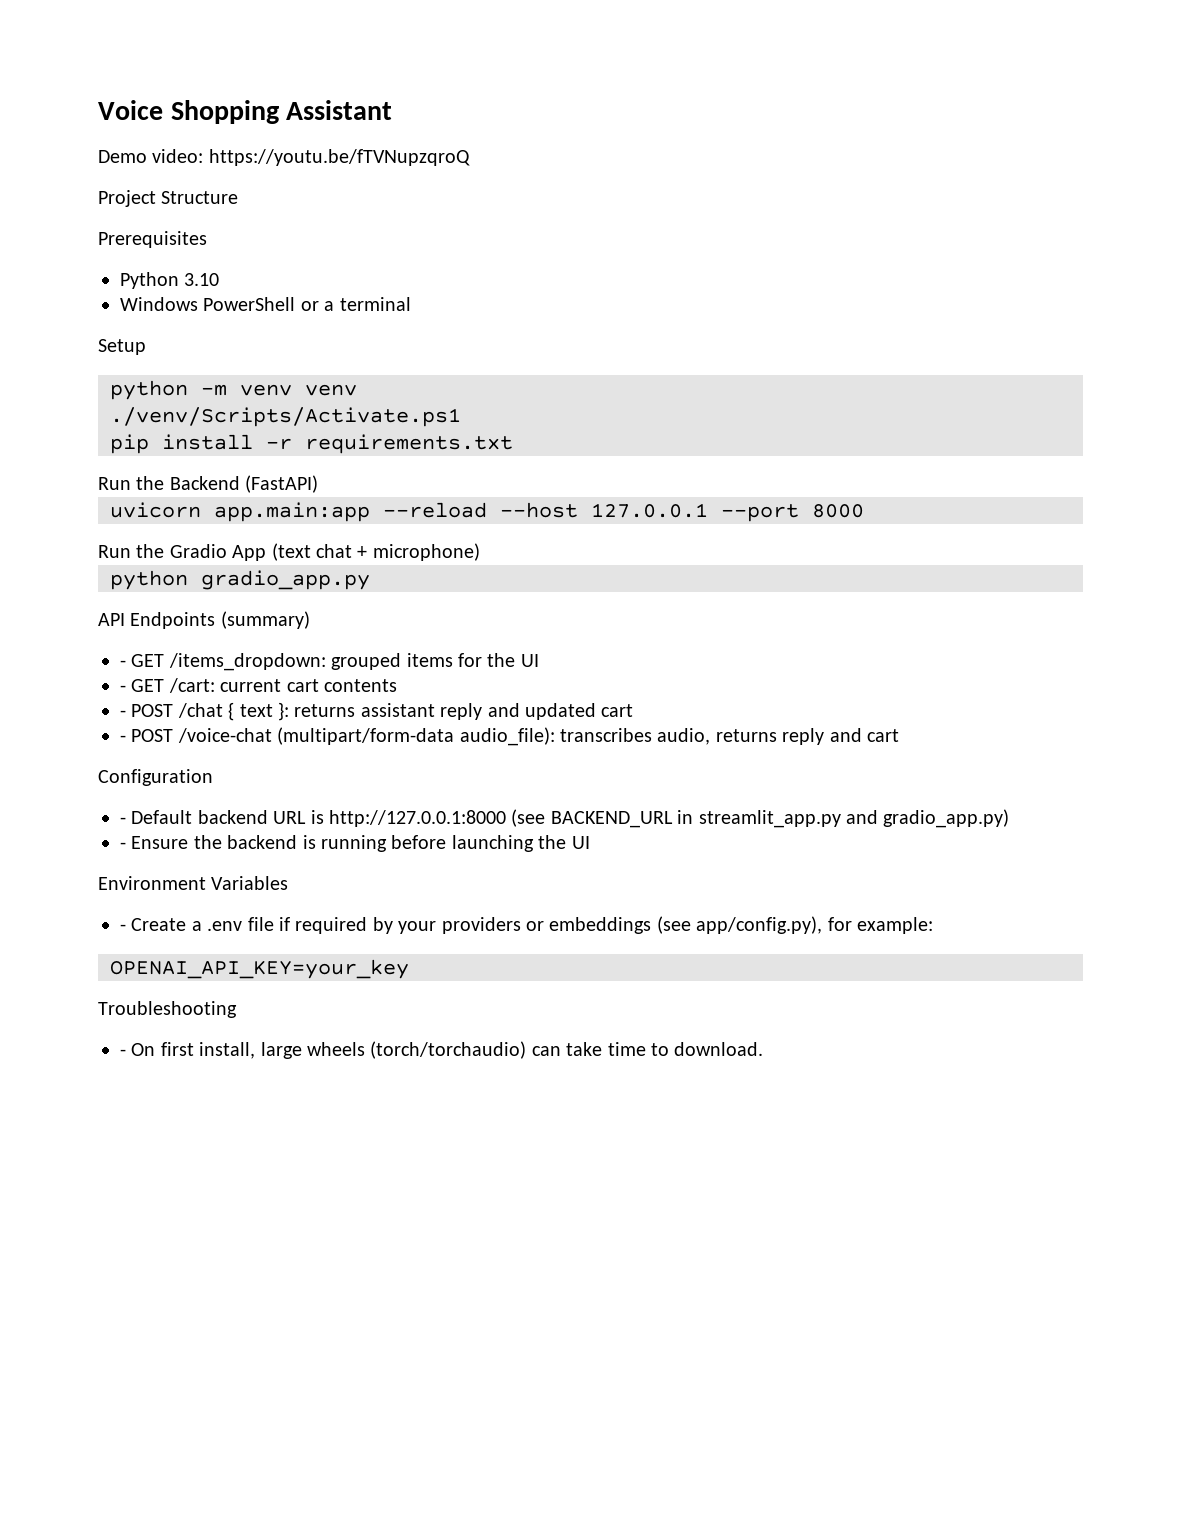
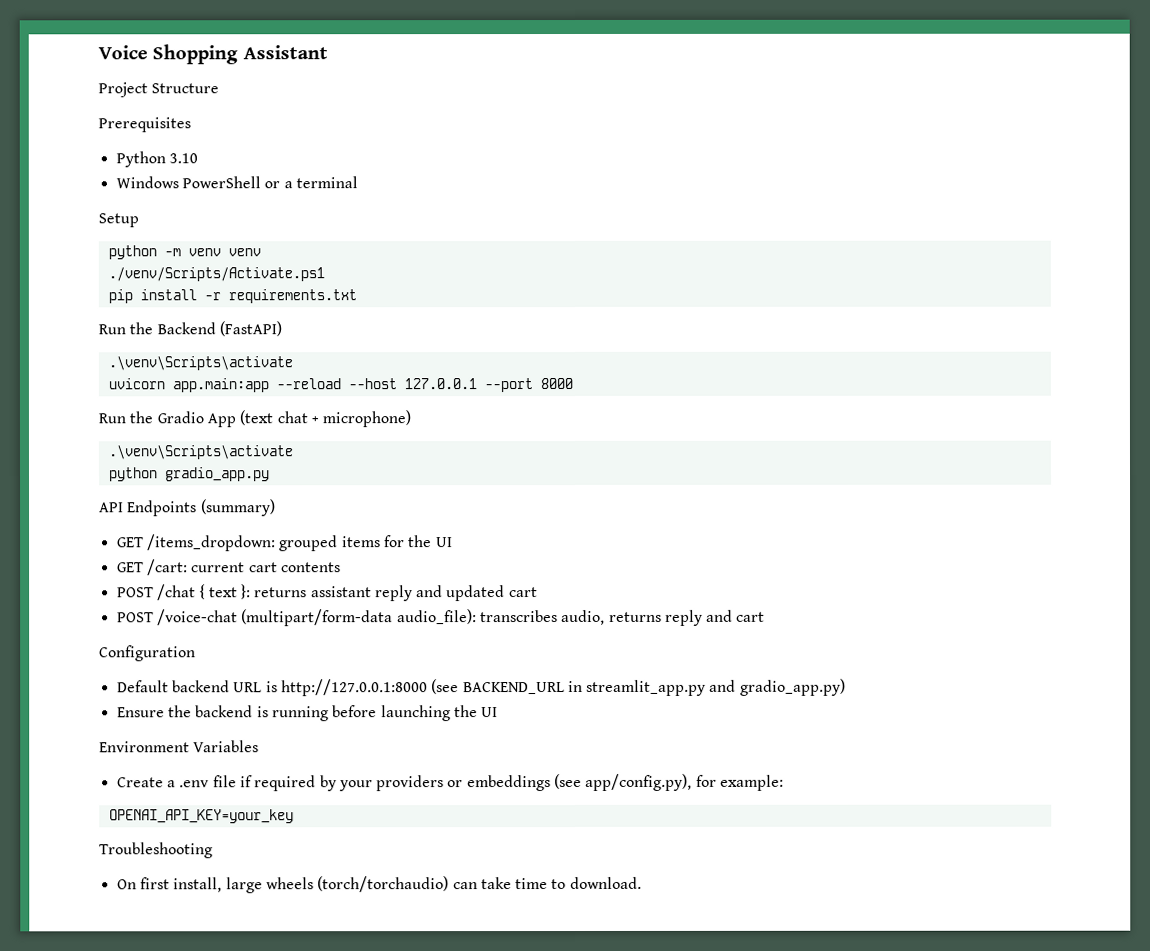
[98,149,470,166] // Demo video: https://youtu.be/fTVNupzqroQ -> (328, 52) none
(319, 484) none -> [107,356,293,371] // .\venv\Scripts\activate
(480, 552) none -> [107,445,293,460] // .\venv\Scripts\activate
[120,660,126,667] - -> (276, 508) none
[120,685,126,692] - -> (453, 542) none
[120,710,126,717] - -> (341, 567) none
[120,735,126,742] - -> (538, 592) none
[120,817,126,824] - -> (196, 653) none
[120,842,126,849] - -> (846, 687) none
[120,924,126,931] - -> (260, 746) none
[120,1049,126,1056] - -> (213, 850) none

